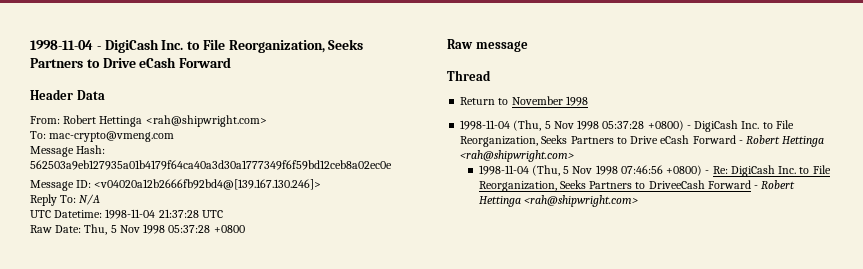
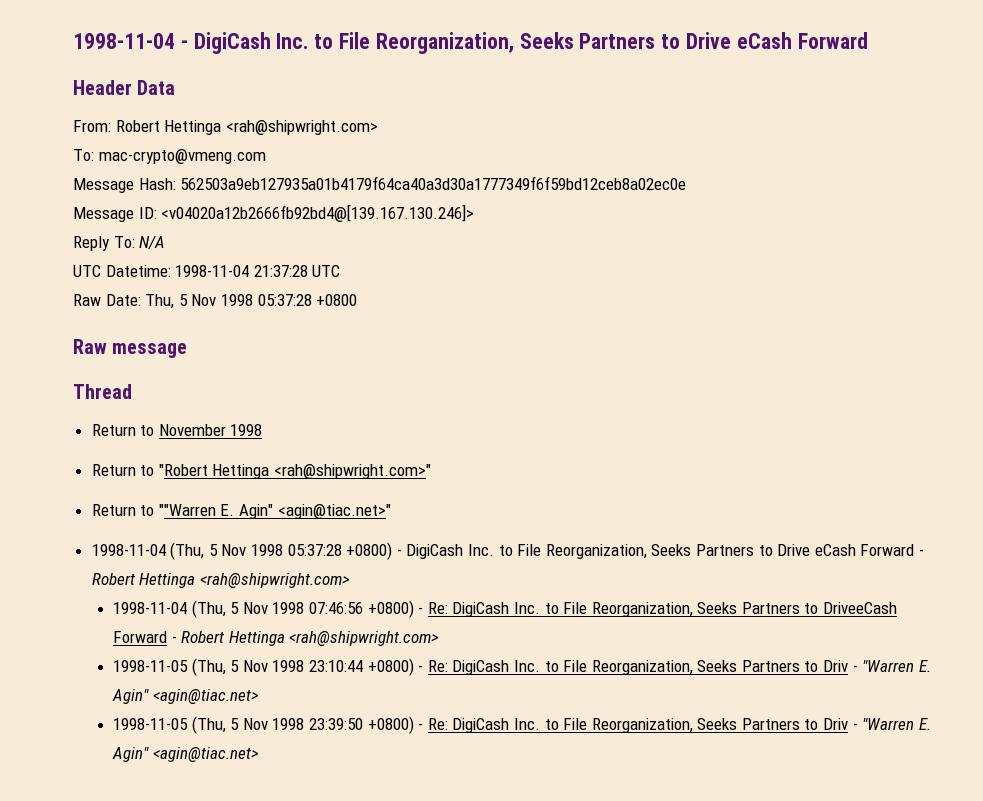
(588, 101) none -> [91,464,432,479] [91,504,391,519] // Return to "Robert Hettinga <rah@shipwright.com>" // Return to ""Warren E. Agin" <agin@tiac.net>"
(638, 201) none -> [113,658,931,676] [112,689,259,704] [113,716,931,734] [112,747,259,762] // 1998-11-05 (Thu, 5 Nov 1998 23:10:44 +0800) - Re: DigiCash Inc. to File Reorganization, Seeks Partners to Driv - "Warren E. Agin" <agin@tiac.net> // 1998-11-05 (Thu, 5 Nov 1998 23:39:50 +0800) - Re: DigiCash Inc. to File Reorganization, Seeks Partners to Driv - "Warren E. Agin" <agin@tiac.net>

